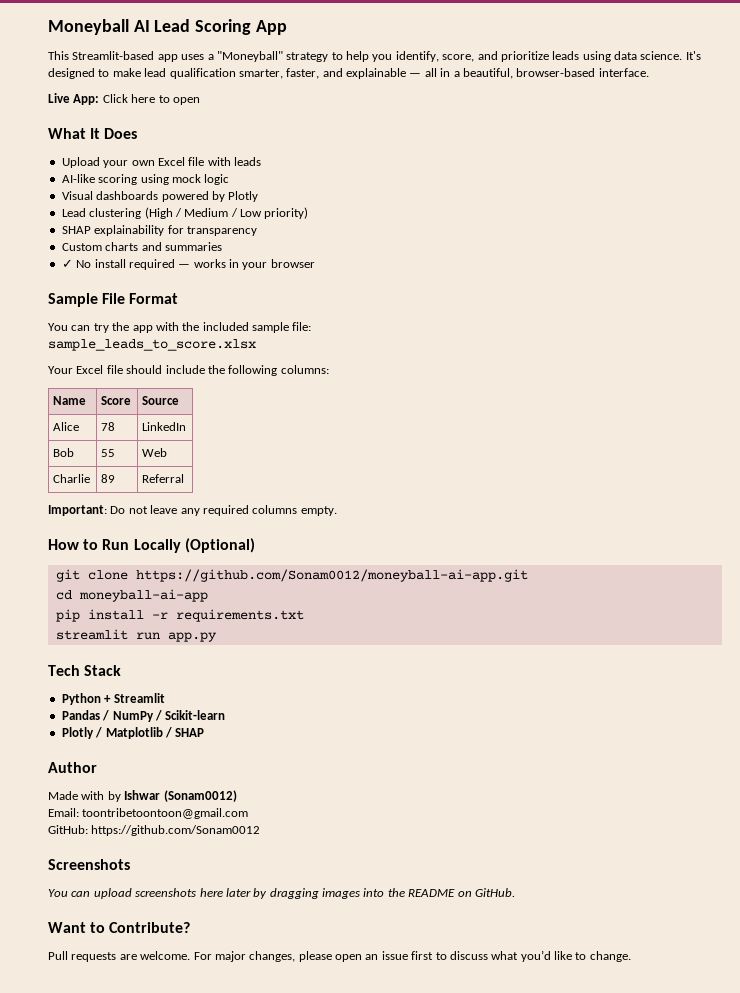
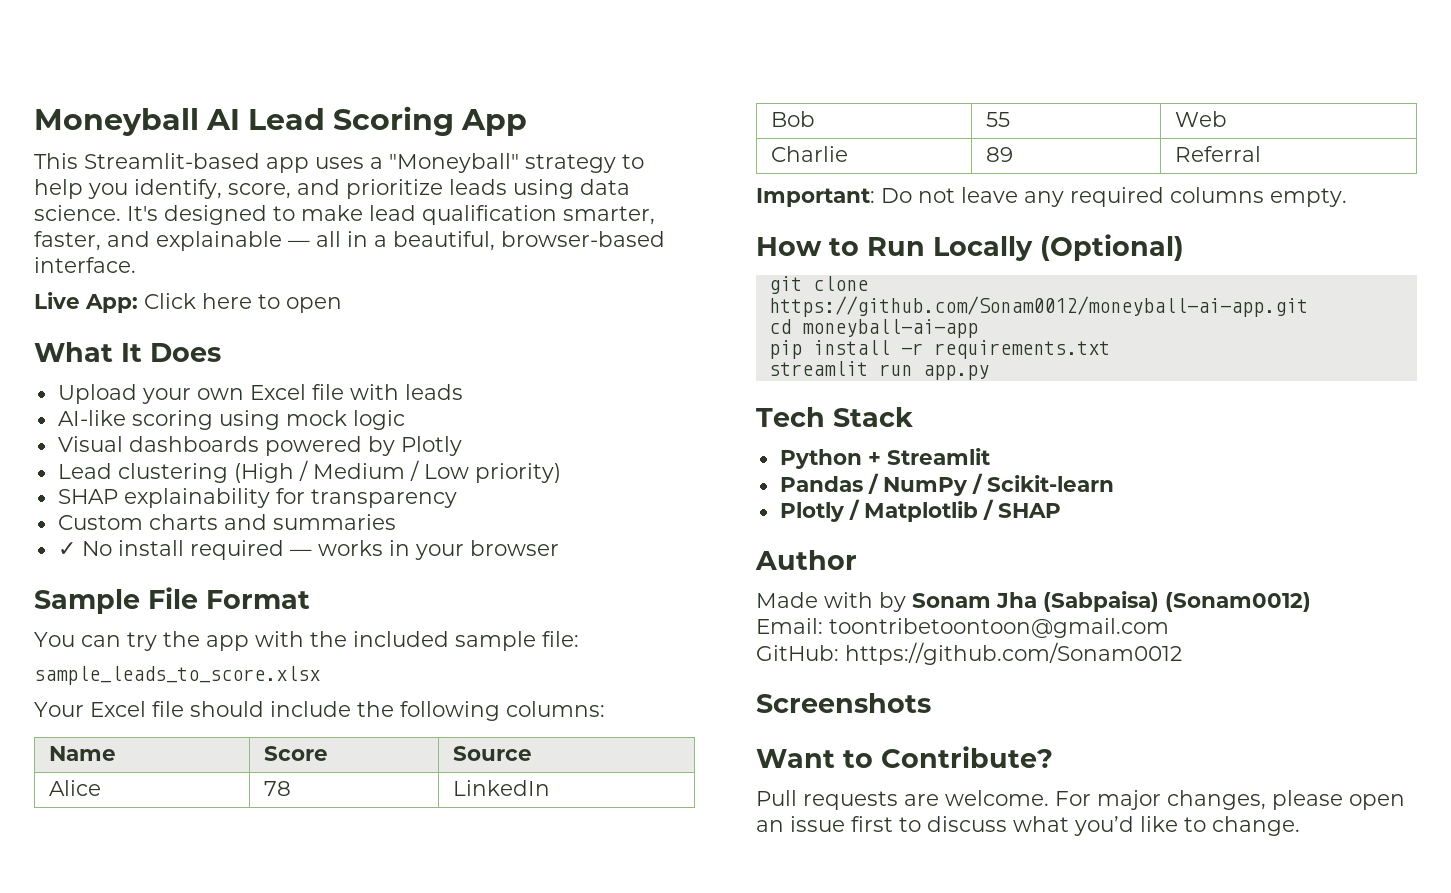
[124,790,161,800] Ishwar -> [912,591,1159,612] Sonam Jha (Sabpaisa)
[48,888,515,899] // You can upload screenshots here later by dragging images into the README on GitHub. -> (931, 703) none

